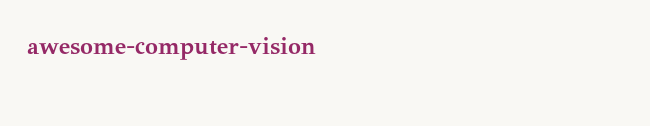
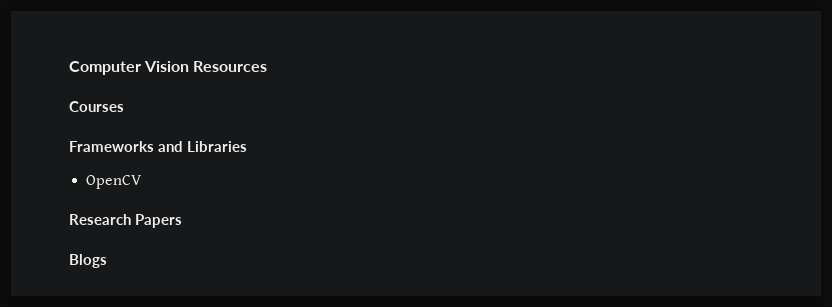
[27,37,316,60] awesome-computer-vision -> [69,61,268,75] [69,101,124,112] [69,141,247,152] [86,175,143,189] [69,214,182,228] [69,254,107,268] Computer Vision Resources // Courses // Frameworks and Libraries // OpenCV // Research Papers // Blogs

